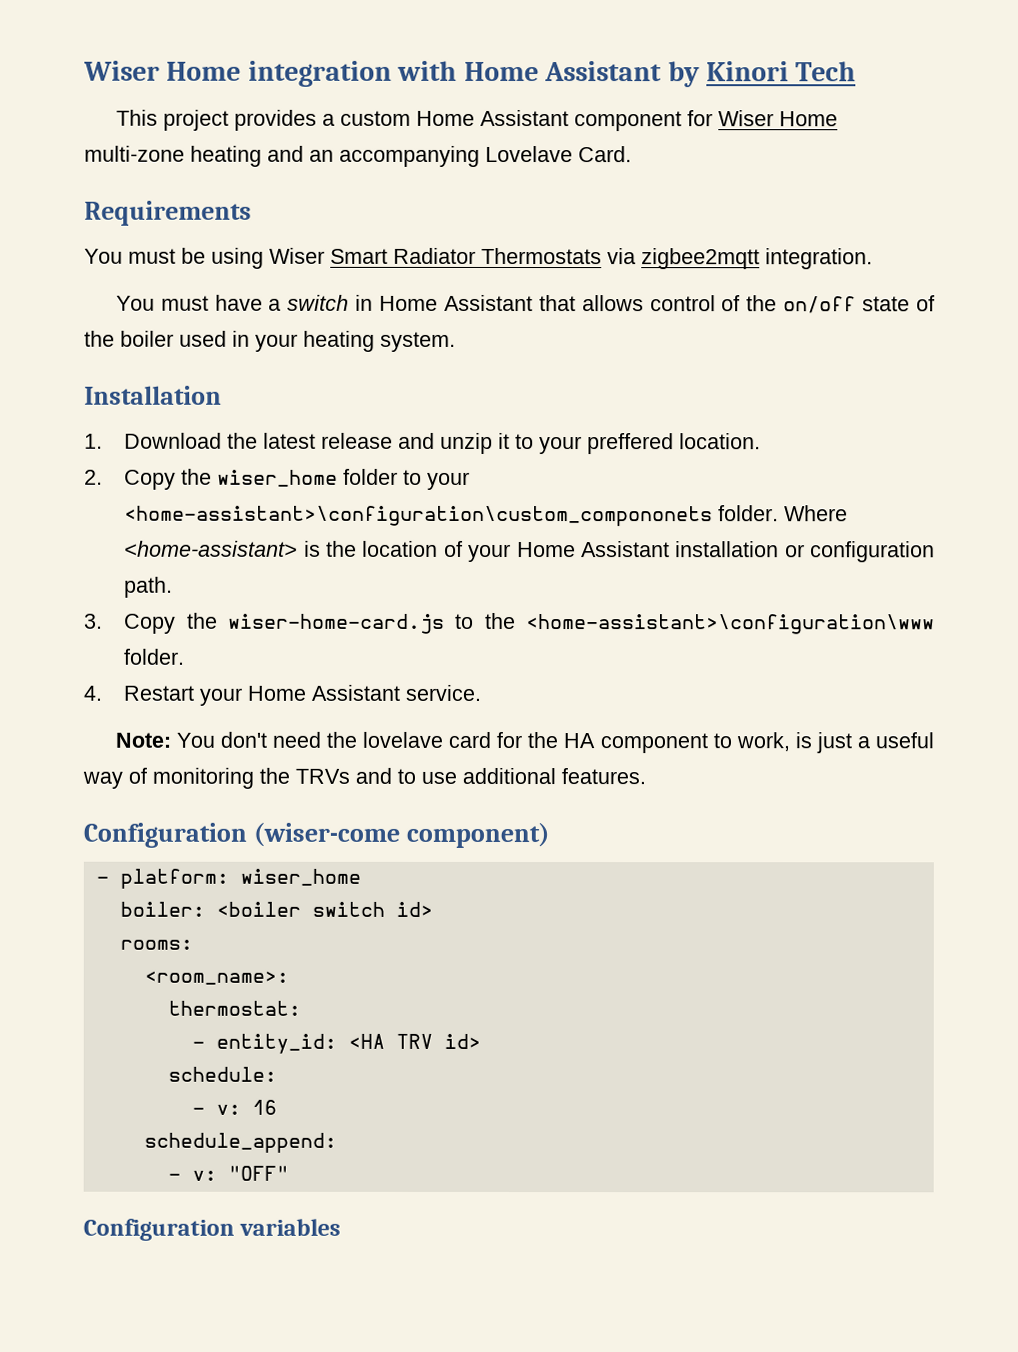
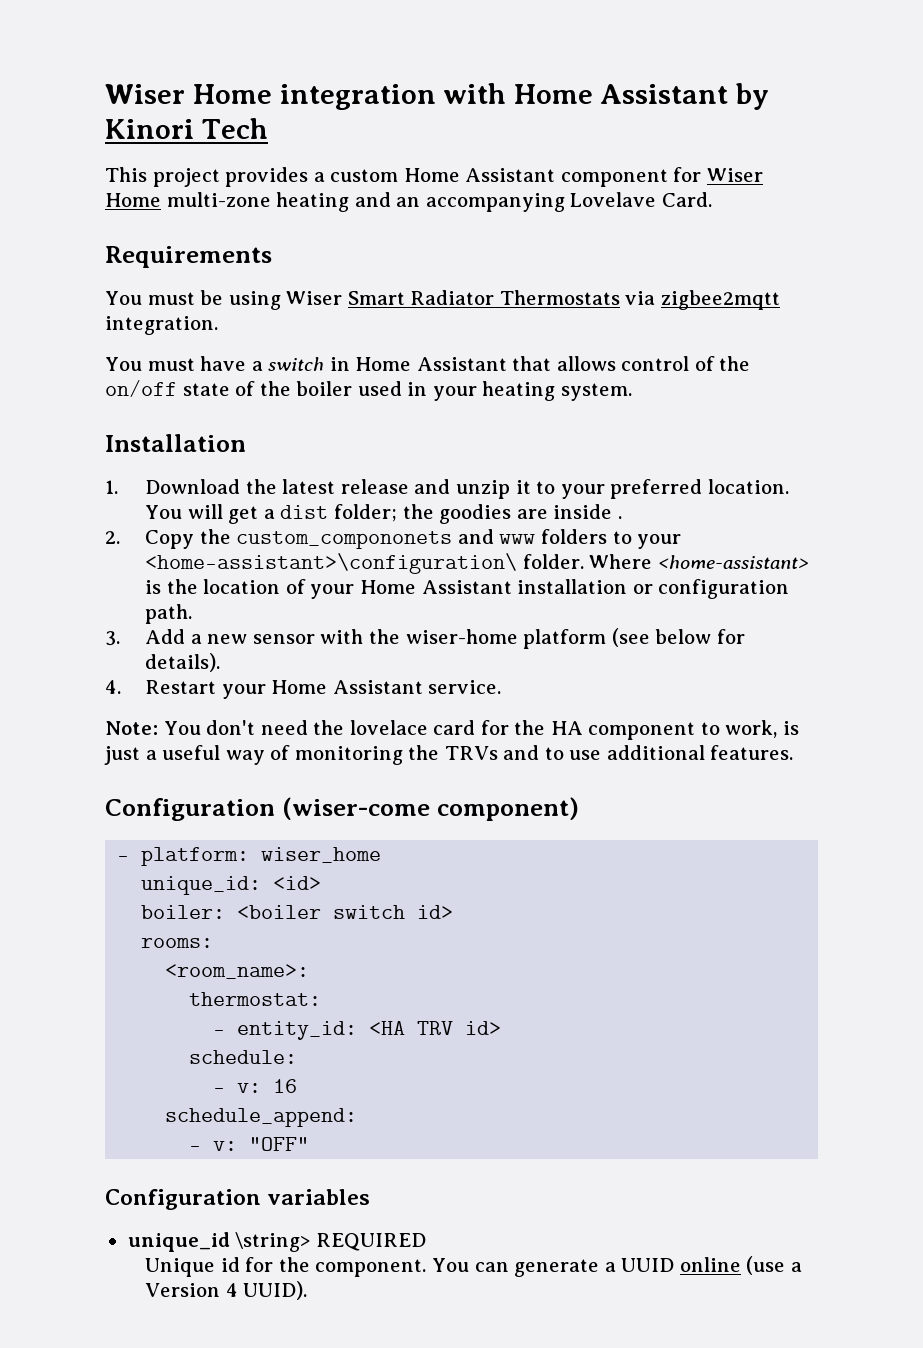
[587,433,675,455] preffered -> [610,479,703,499] preferred
(762, 441) none -> [145,504,622,524] You will get a dist folder; the goodies are inside .
[217,468,471,490] [124,505,714,527] wiser_home folder to your <home-assistant>\configuration\custom_compononets -> [236,529,682,549] [145,553,518,574] custom_compononets and www folders to your <home-assistant>\configuration\
[124,612,935,635] [124,648,186,665] Copy the wiser-home-card.js to the <home-assistant>\configuration\www folder. -> [145,628,745,649] [145,653,221,672] Add a new sensor with the wiser-home platform (see below for details).
[362,731,444,748] lovelave -> [349,720,428,735] lovelace
(361, 877) none -> [141,876,322,895] // unique_id: <id>
(342, 1227) none -> [127,1232,426,1252] [145,1256,802,1277] [145,1281,308,1300] // unique_id \string> REQUIRED // Unique id for the component. You can generate a UUID online (use a Version 4 UUID).

